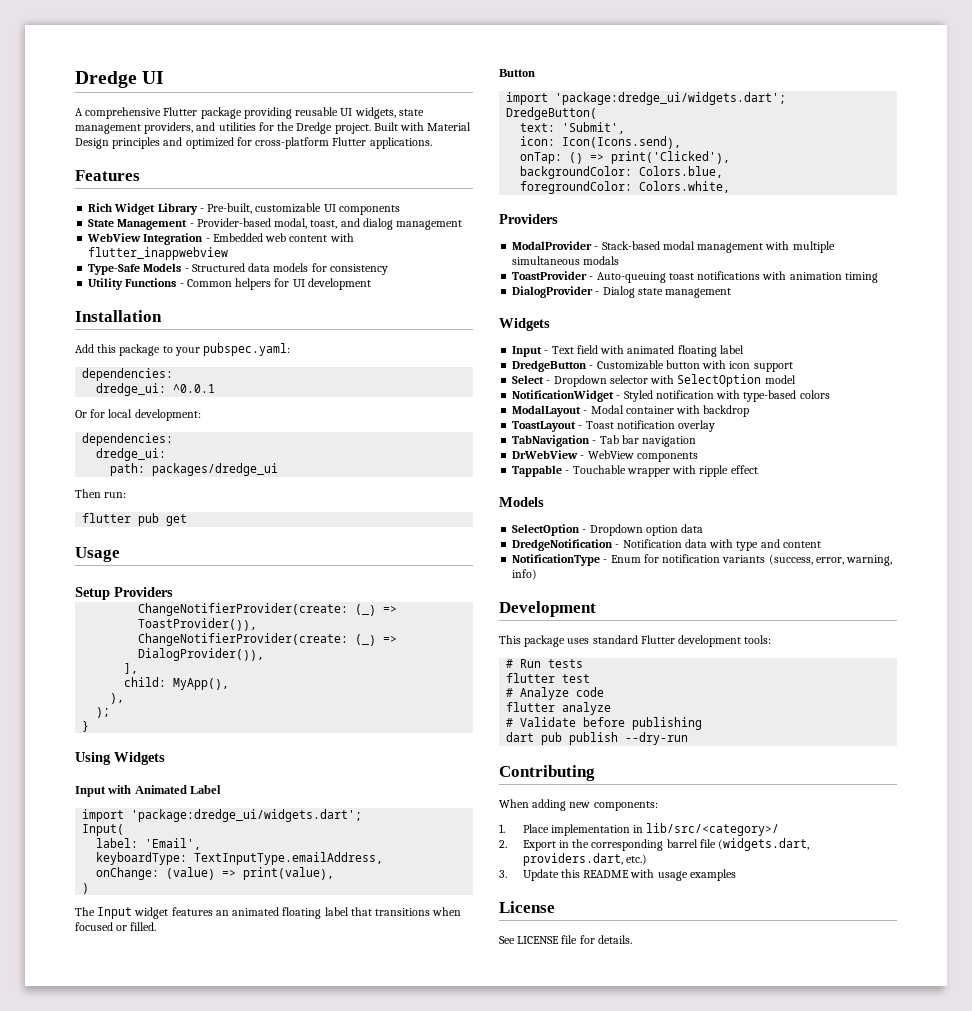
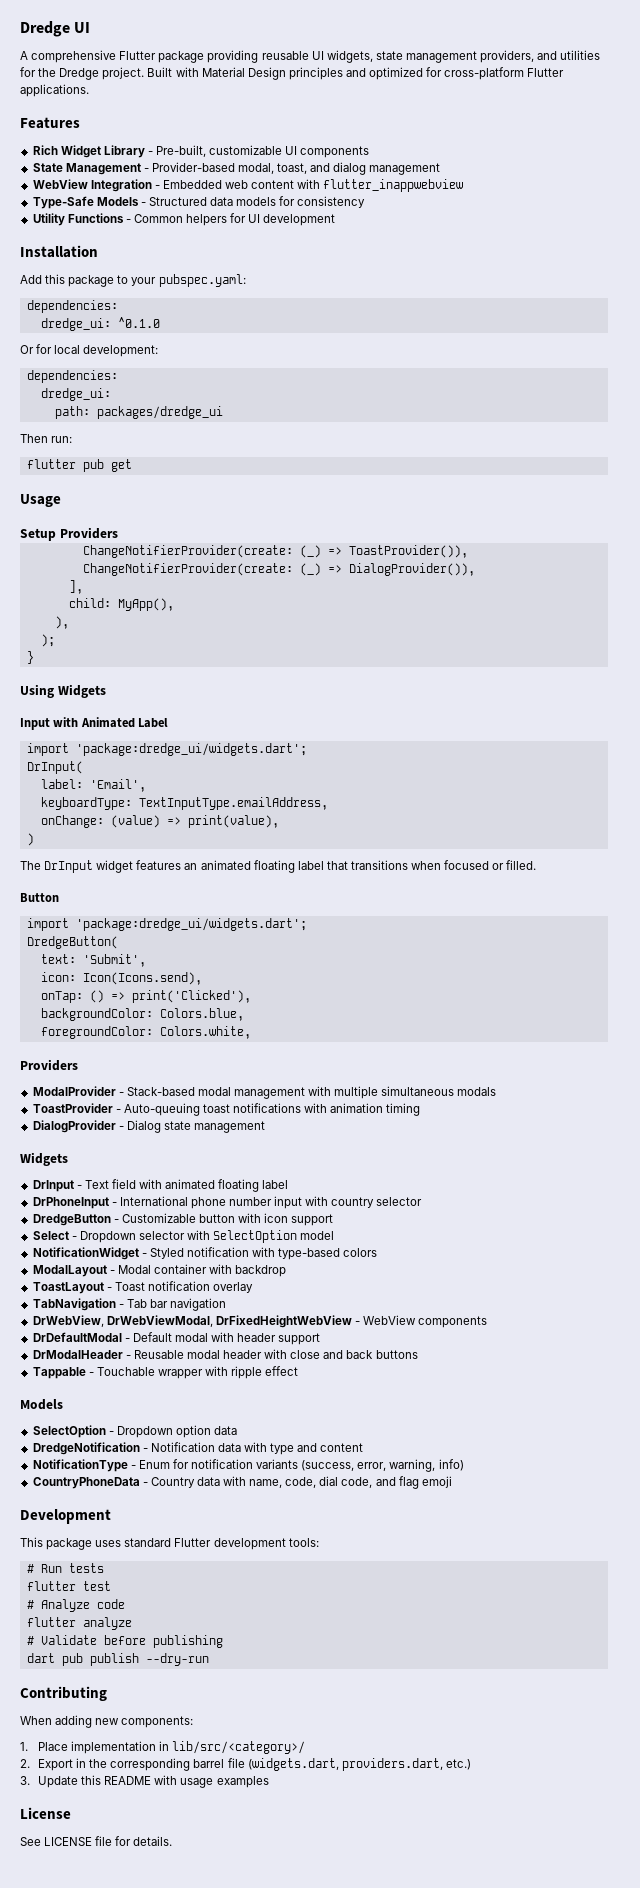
[173,384,216,393] ^0.0.1 -> [117,317,160,328] ^0.1.0
[82,824,125,836] Input( -> [26,761,83,774] DrInput(
[97,907,133,919] Input -> [44,860,94,873] DrInput
[512,346,543,357] Input -> [32,1180,74,1192] DrInput
(744, 349) none -> [32,1196,423,1209] // DrPhoneInput - International phone number input with country selector
[512,450,579,459] DrWebView -> [32,1315,352,1328] DrWebView, DrWebViewModal, DrFixedHeightWebView
(698, 457) none -> [32,1332,321,1345] [32,1349,418,1359] // DrDefaultModal - Default modal with header support // DrModalHeader - Reusable modal header with close and back buttons
(538, 574) none -> [32,1476,452,1489] // CountryPhoneData - Country data with name, code, dial code, and flag emoji

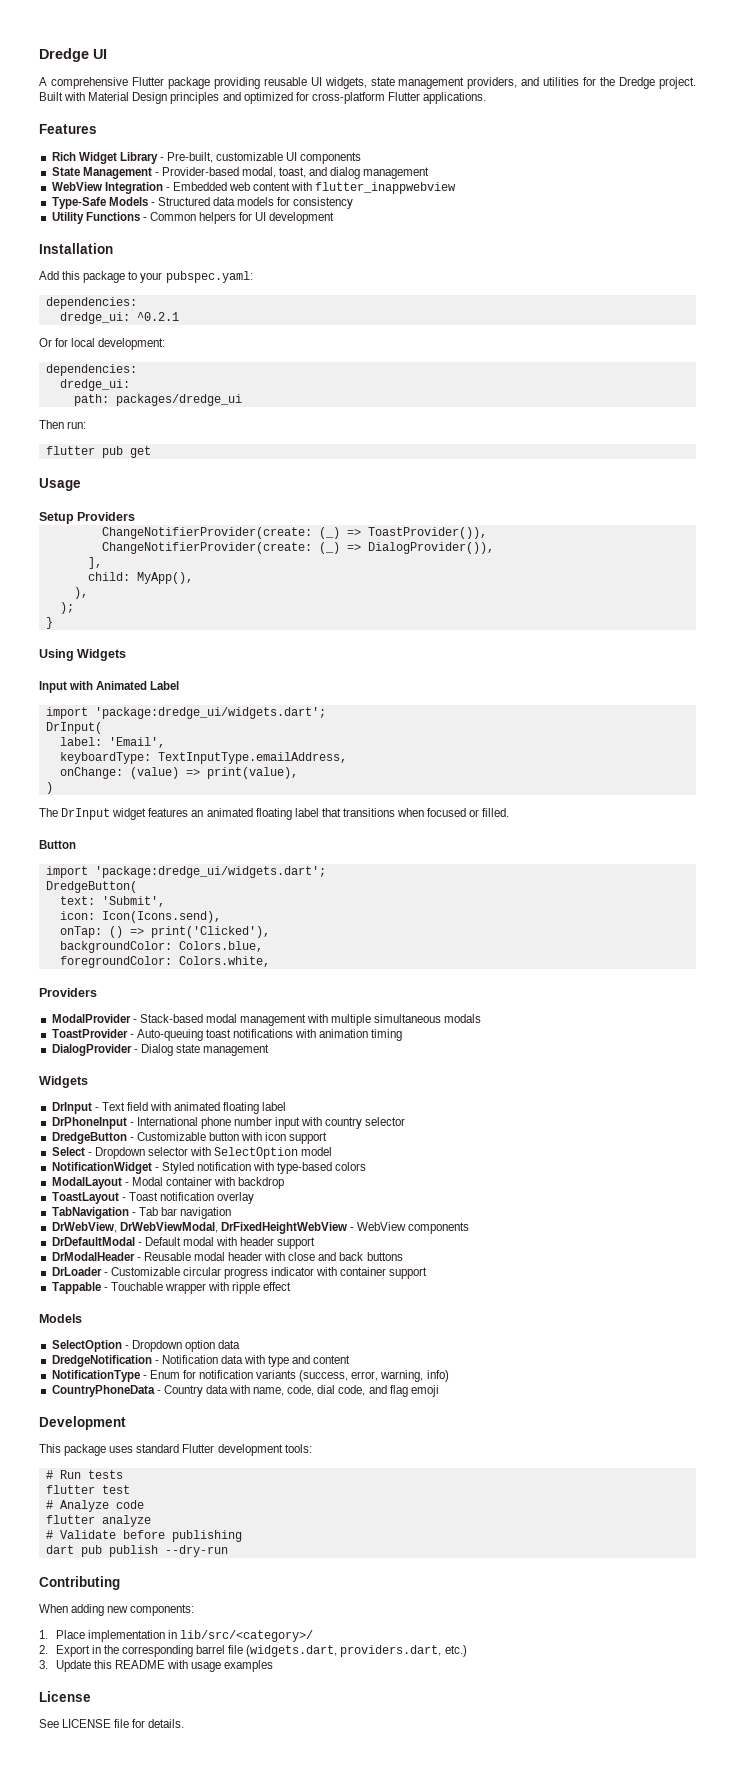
[117,317,160,328] ^0.1.0 -> [136,312,179,321] ^0.2.1
(418, 1354) none -> [51,1267,428,1279] // DrLoader - Customizable circular progress indicator with container support

